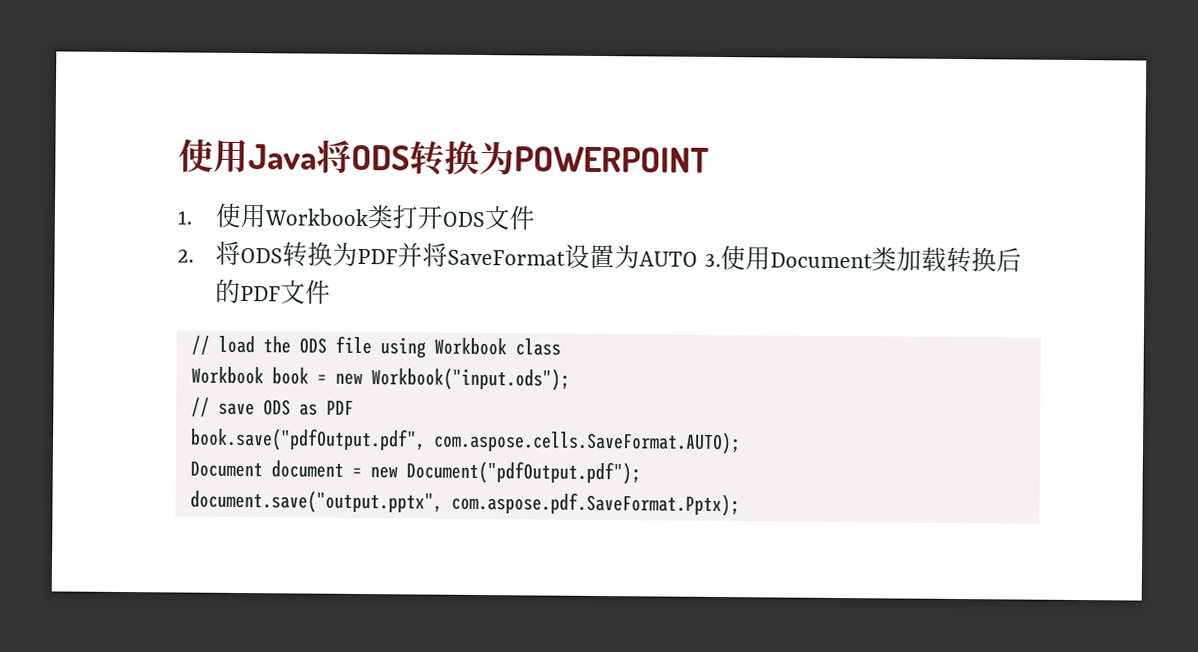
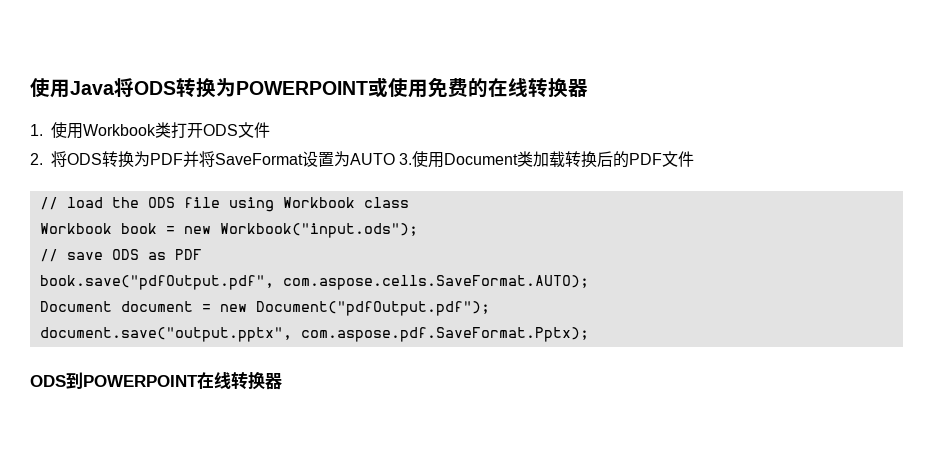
(709, 159) none -> [368,77,588,98] 或使用免费的在线转换器
(740, 504) none -> [30,372,282,390] // ODS到POWERPOINT在线转换器

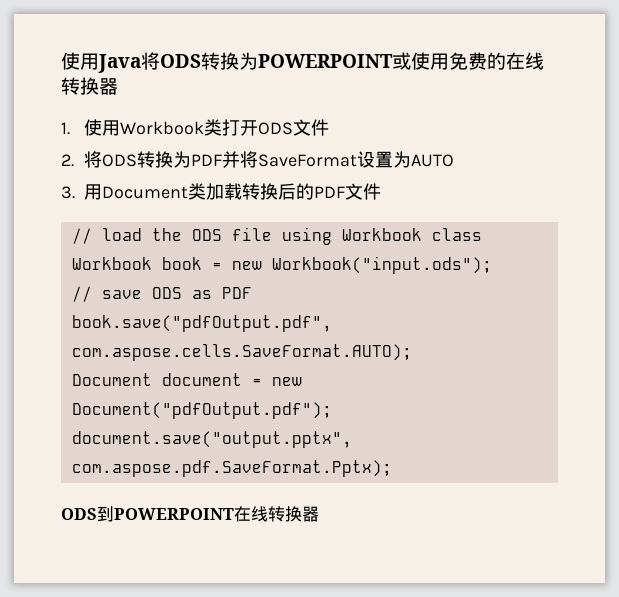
[399,151,429,167] 3.使 -> [61,186,75,199] // 3.

